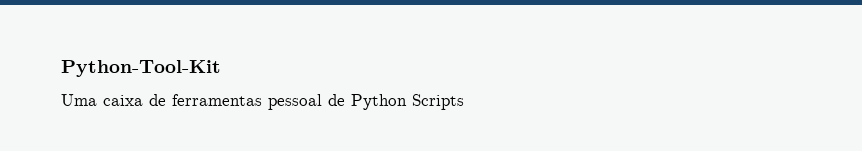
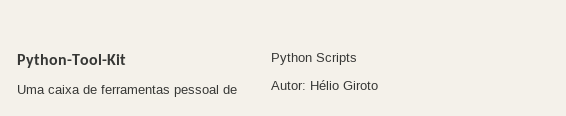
(464, 102) none -> [271,80,378,90] // Autor: Hélio Giroto

